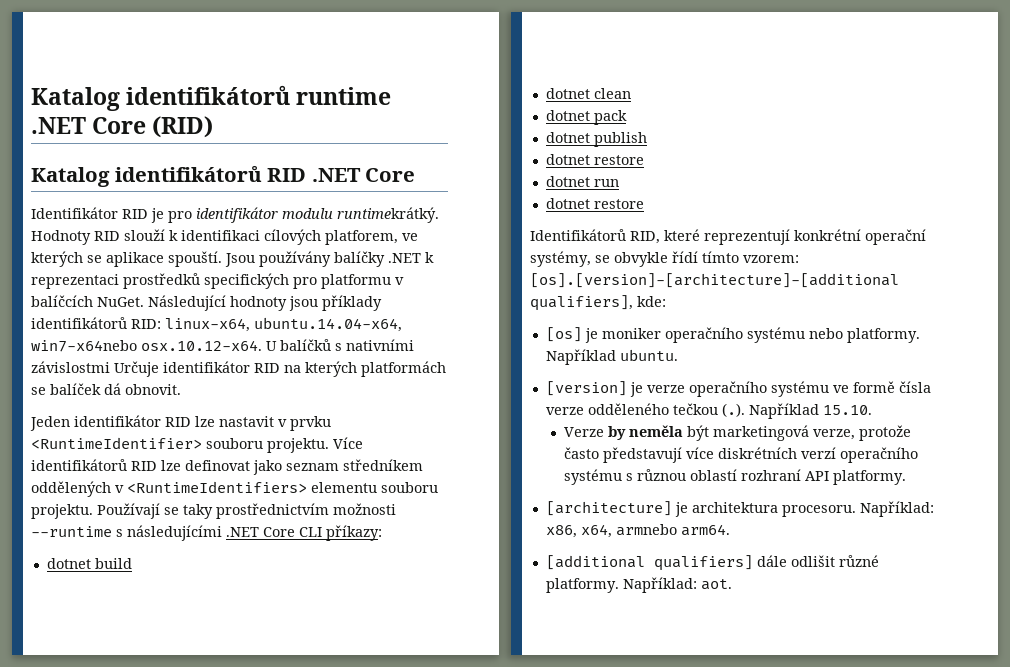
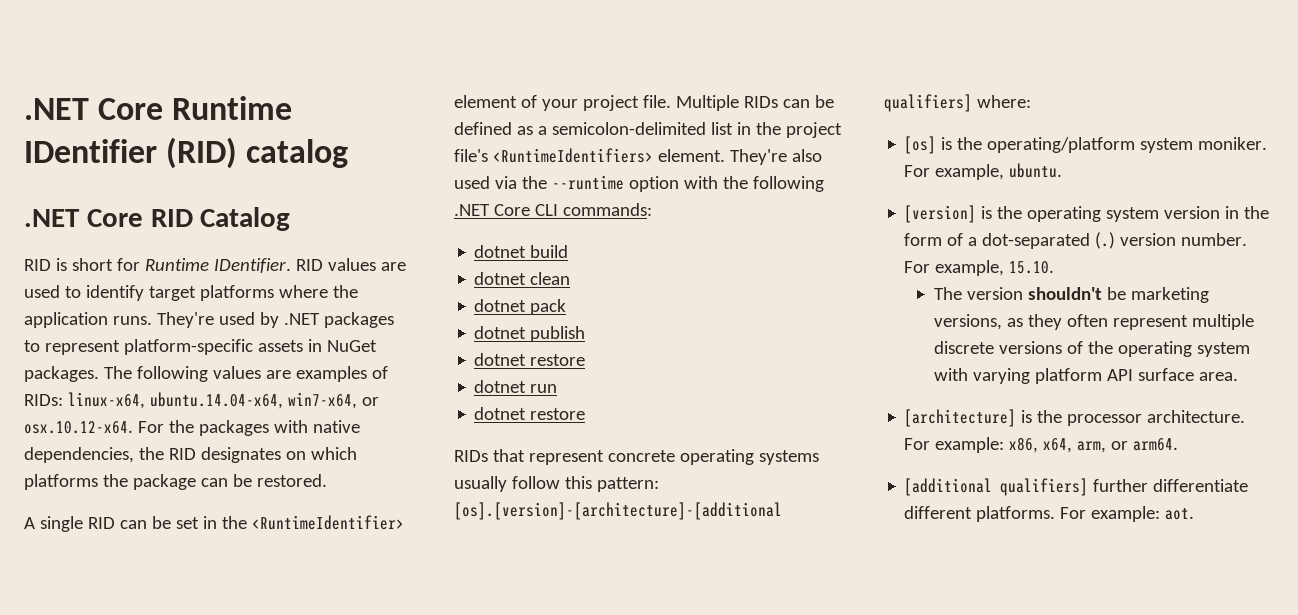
[31,85,392,111] [31,116,214,138] [31,165,416,187] [31,207,439,223] [31,229,418,245] [31,251,434,267] [31,273,404,289] [31,295,382,311] [31,317,402,332] [31,339,414,352] [31,361,446,377] [31,383,181,395] [30,415,331,431] [31,437,363,453] [31,459,423,475] [31,481,438,497] [31,503,396,519] [31,525,222,541] Katalog identifikátorů runtime .NET Core (RID) // Katalog identifikátorů RID .NET Core // Identifikátor RID je pro identifikátor modulu runtimekrátký. Hodnoty RID slouží k identifikaci cílových platforem, ve kterých se aplikace spouští. Jsou používány balíčky .NET k reprezentaci prostředků specifických pro platformu v balíčcích NuGet. Následující hodnoty jsou příklady identifikátorů RID: linux-x64, ubuntu.14.04-x64, win7-x64nebo osx.10.12-x64. U balíčků s nativními závislostmi Určuje identifikátor RID na kterých platformách se balíček dá obnovit. // Jeden identifikátor RID lze nastavit v prvku <RuntimeIdentifier> souboru projektu. Více identifikátorů RID lze definovat jako seznam středníkem oddělených v <RuntimeIdentifiers> elementu souboru projektu. Používají se taky prostřednictvím možnosti --runtime s následujícími -> [24,96,293,120] [24,137,349,169] [24,207,291,231] [24,258,406,273] [24,285,358,301] [24,312,394,328] [24,339,377,355] [24,366,388,382] [24,392,379,409] [24,420,360,436] [24,447,357,463] [24,474,327,490] [24,515,404,532] [454,95,834,111] [454,122,842,138] [454,148,822,165] [454,175,824,192] .NET Core Runtime IDentifier (RID) catalog // .NET Core RID Catalog // RID is short for Runtime IDentifier. RID values are used to identify target platforms where the application runs. They're used by .NET packages to represent platform-specific assets in NuGet packages. The following values are examples of RIDs: linux-x64, ubuntu.14.04-x64, win7-x64, or osx.10.12-x64. For the packages with native dependencies, the RID designates on which platforms the package can be restored. // A single RID can be set in the <RuntimeIdentifier> element of your project file. Multiple RIDs can be defined as a semicolon-delimited list in the project file's <RuntimeIdentifiers> element. They're also used via the --runtime option with the following
[326,525,382,541] příkazy: -> [562,203,652,216] commands:
[530,229,926,245] [530,251,799,267] [530,273,899,288] [530,295,666,311] [545,327,920,343] [545,349,678,365] [545,381,931,397] [545,403,872,419] [563,425,911,441] [563,447,918,463] [563,469,906,485] [545,501,934,517] [545,524,730,538] [545,555,879,571] [545,577,697,593] Identifikátorů RID, které reprezentují konkrétní operační systémy, se obvykle řídí tímto vzorem: [os].[version]-[architecture]-[additional qualifiers], kde: // [os] je moniker operačního systému nebo platformy. Například ubuntu. // [version] je verze operačního systému ve formě čísla verze odděleného tečkou (.). Například 15.10. // Verze by neměla být marketingová verze, protože často představují více diskrétních verzí operačního systému s různou oblastí rozhraní API platformy. // [architecture] je architektura procesoru. Například: x86, x64, armnebo arm64. // [additional qualifiers] dále odlišit různé platformy. Například: -> [454,449,819,465] [454,476,659,492] [454,502,782,520] [884,94,1031,112] [904,136,1268,154] [904,163,1063,180] [904,205,1270,223] [904,232,1248,249] [904,260,1055,276] [933,287,1209,303] [933,314,1254,330] [933,341,1250,357] [933,368,1238,384] [904,409,1246,427] [904,437,1179,453] [904,478,1249,496] [904,506,1161,522] RIDs that represent concrete operating systems usually follow this pattern: [os].[version]-[architecture]-[additional qualifiers] where: // [os] is the operating/platform system moniker. For example, ubuntu. // [version] is the operating system version in the form of a dot-separated (.) version number. For example, 15.10. // The version shouldn't be marketing versions, as they often represent multiple discrete versions of the operating system with varying platform API surface area. // [architecture] is the processor architecture. For example: x86, x64, arm, or arm64. // [additional qualifiers] further differentiate different platforms. For example:

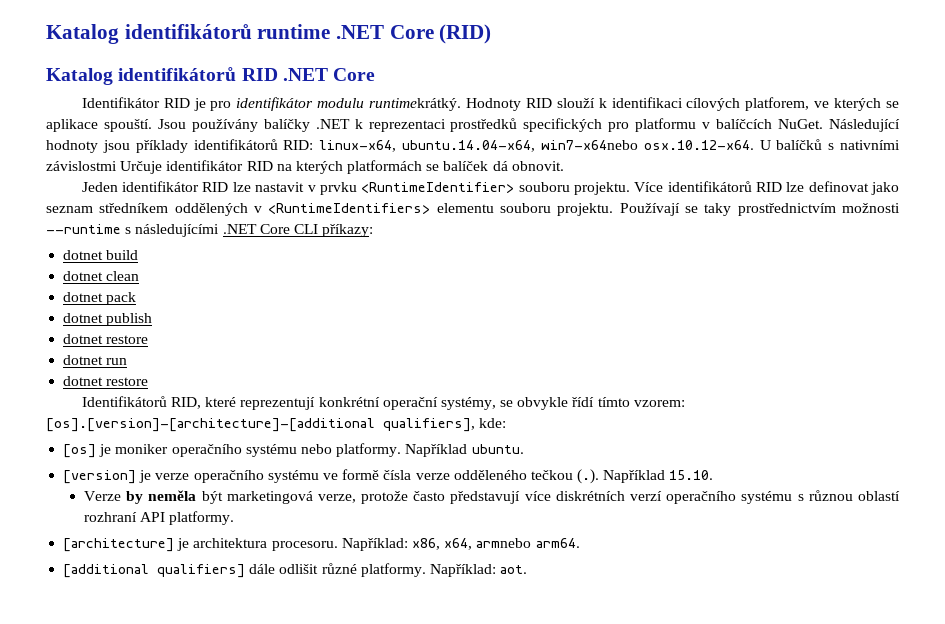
[24,96,293,120] [24,137,349,169] [24,207,291,231] [24,258,406,273] [24,285,358,301] [24,312,394,328] [24,339,377,355] [24,366,388,382] [24,392,379,409] [24,420,360,436] [24,447,357,463] [24,474,327,490] [24,515,404,532] [454,95,834,111] [454,122,842,138] [454,148,822,165] [454,175,824,192] .NET Core Runtime IDentifier (RID) catalog // .NET Core RID Catalog // RID is short for Runtime IDentifier. RID values are used to identify target platforms where the application runs. They're used by .NET packages to represent platform-specific assets in NuGet packages. The following values are examples of RIDs: linux-x64, ubuntu.14.04-x64, win7-x64, or osx.10.12-x64. For the packages with native dependencies, the RID designates on which platforms the package can be restored. // A single RID can be set in the <RuntimeIdentifier> element of your project file. Multiple RIDs can be defined as a semicolon-delimited list in the project file's <RuntimeIdentifiers> element. They're also used via the --runtime option with the following -> [46,24,492,44] [46,67,376,85] [81,97,899,111] [46,118,900,132] [46,139,901,153] [46,160,564,174] [81,181,900,195] [46,203,901,216] [46,224,220,237] Katalog identifikátorů runtime .NET Core (RID) // Katalog identifikátorů RID .NET Core // Identifikátor RID je pro identifikátor modulu runtimekrátký. Hodnoty RID slouží k identifikaci cílových platforem, ve kterých se aplikace spouští. Jsou používány balíčky .NET k reprezentaci prostředků specifických pro platformu v balíčcích NuGet. Následující hodnoty jsou příklady identifikátorů RID: linux-x64, ubuntu.14.04-x64, win7-x64nebo osx.10.12-x64. U balíčků s nativními závislostmi Určuje identifikátor RID na kterých platformách se balíček dá obnovit. // Jeden identifikátor RID lze nastavit v prvku <RuntimeIdentifier> souboru projektu. Více identifikátorů RID lze definovat jako seznam středníkem oddělených v <RuntimeIdentifiers> elementu souboru projektu. Používají se taky prostřednictvím možnosti --runtime s následujícími
[562,203,652,216] commands: -> [322,224,374,237] příkazy:
[454,449,819,465] [454,476,659,492] [454,502,782,520] [884,94,1031,112] [904,136,1268,154] [904,163,1063,180] [904,205,1270,223] [904,232,1248,249] [904,260,1055,276] [933,287,1209,303] [933,314,1254,330] [933,341,1250,357] [933,368,1238,384] [904,409,1246,427] [904,437,1179,453] [904,478,1249,496] [904,506,1161,522] RIDs that represent concrete operating systems usually follow this pattern: [os].[version]-[architecture]-[additional qualifiers] where: // [os] is the operating/platform system moniker. For example, ubuntu. // [version] is the operating system version in the form of a dot-separated (.) version number. For example, 15.10. // The version shouldn't be marketing versions, as they often represent multiple discrete versions of the operating system with varying platform API surface area. // [architecture] is the processor architecture. For example: x86, x64, arm, or arm64. // [additional qualifiers] further differentiate different platforms. For example: -> [81,396,685,410] [46,418,507,432] [63,443,524,458] [63,469,714,484] [83,490,900,504] [83,511,235,525] [63,538,580,552] [63,563,496,578] Identifikátorů RID, které reprezentují konkrétní operační systémy, se obvykle řídí tímto vzorem: [os].[version]-[architecture]-[additional qualifiers], kde: // [os] je moniker operačního systému nebo platformy. Například ubuntu. // [version] je verze operačního systému ve formě čísla verze odděleného tečkou (.). Například 15.10. // Verze by neměla být marketingová verze, protože často představují více diskrétních verzí operačního systému s různou oblastí rozhraní API platformy. // [architecture] je architektura procesoru. Například: x86, x64, armnebo arm64. // [additional qualifiers] dále odlišit různé platformy. Například:

